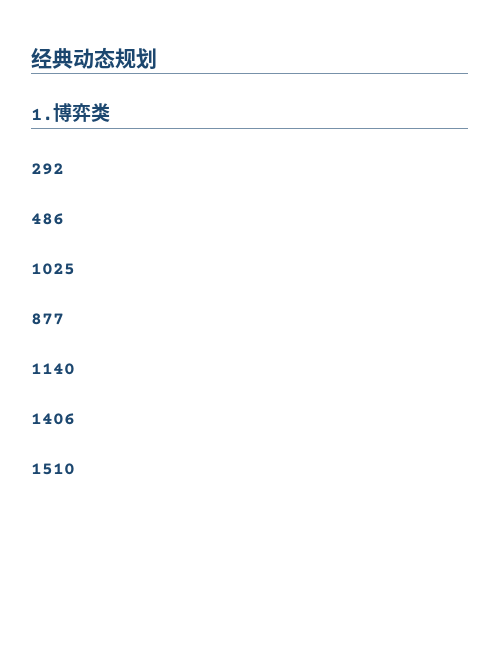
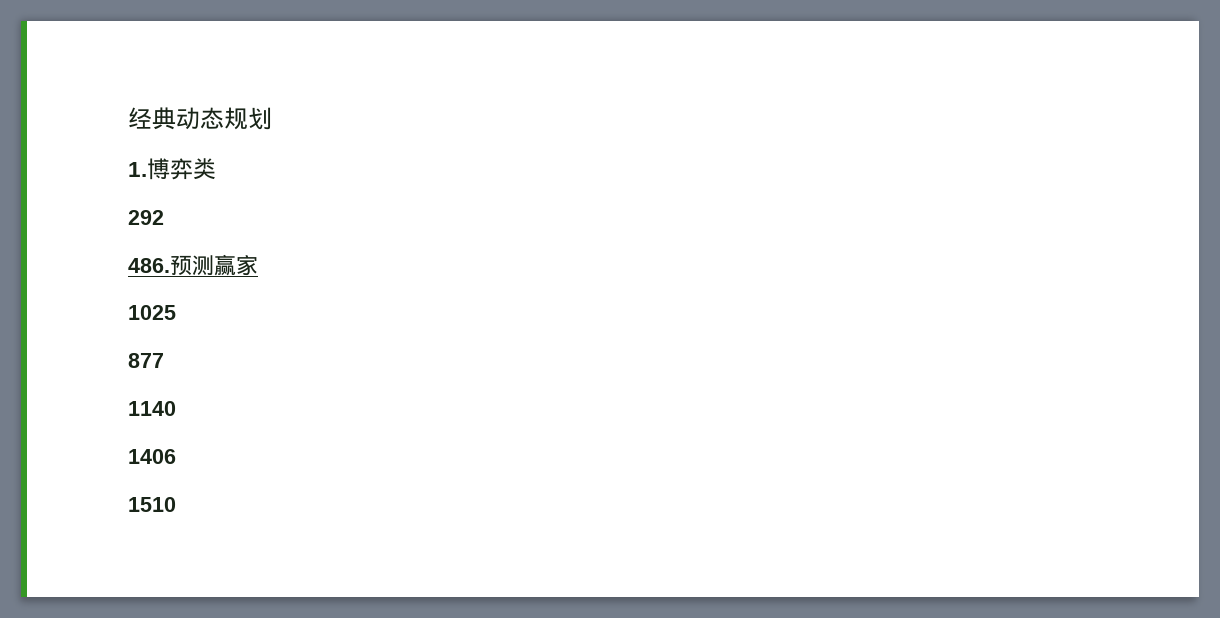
[31,213,64,225] 486 -> [128,254,258,276] 486.预测赢家

